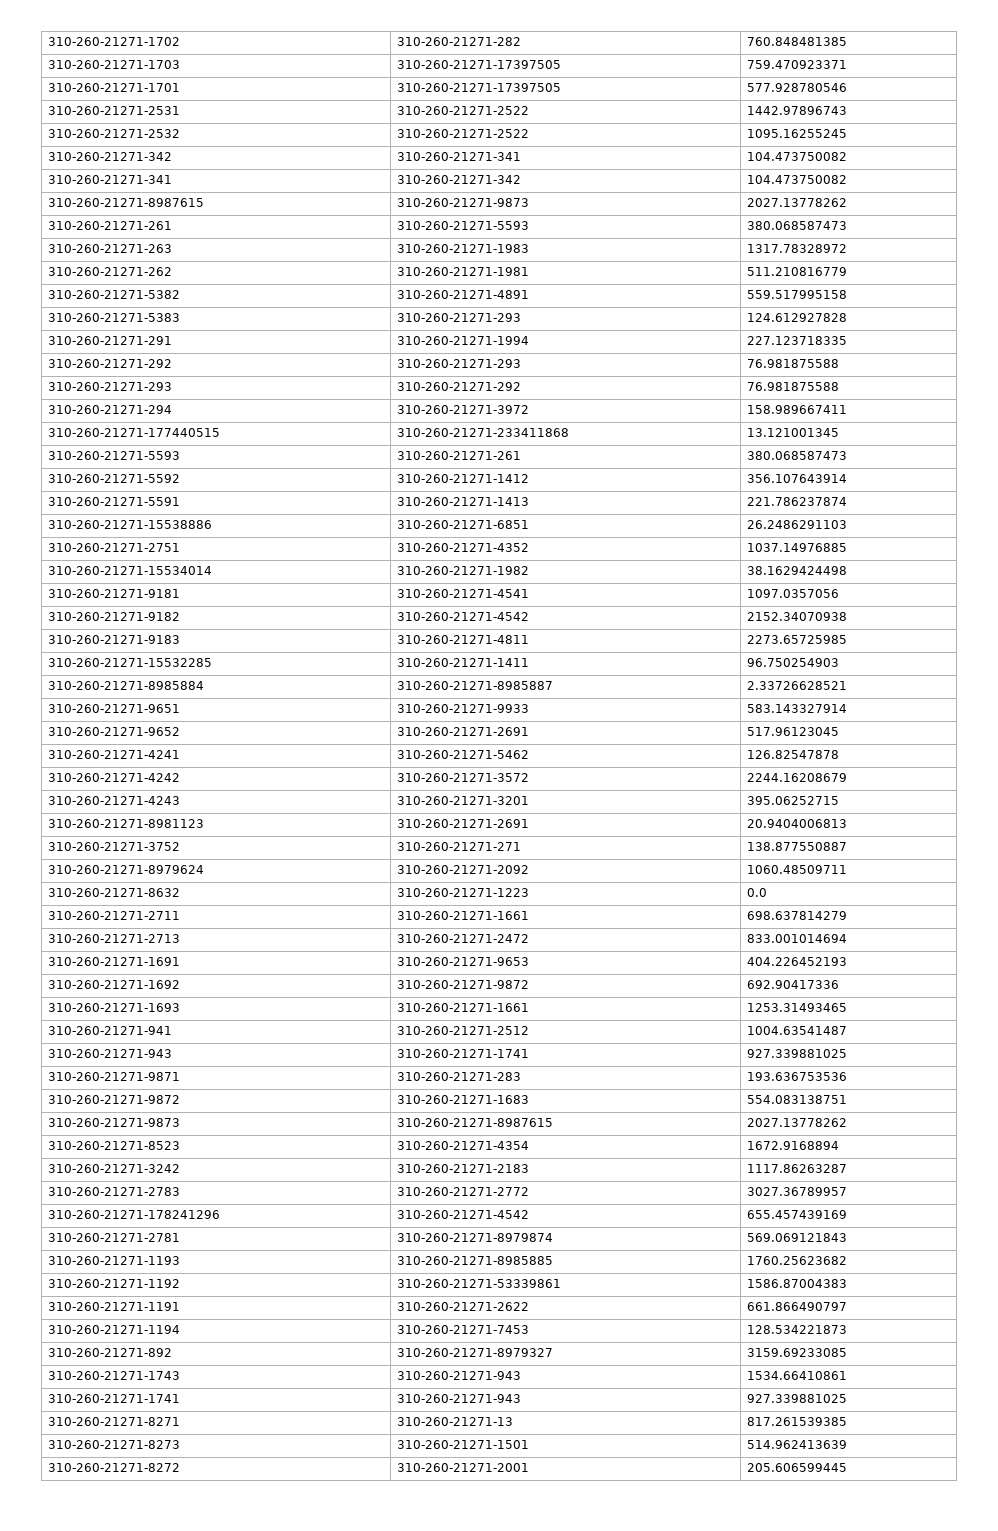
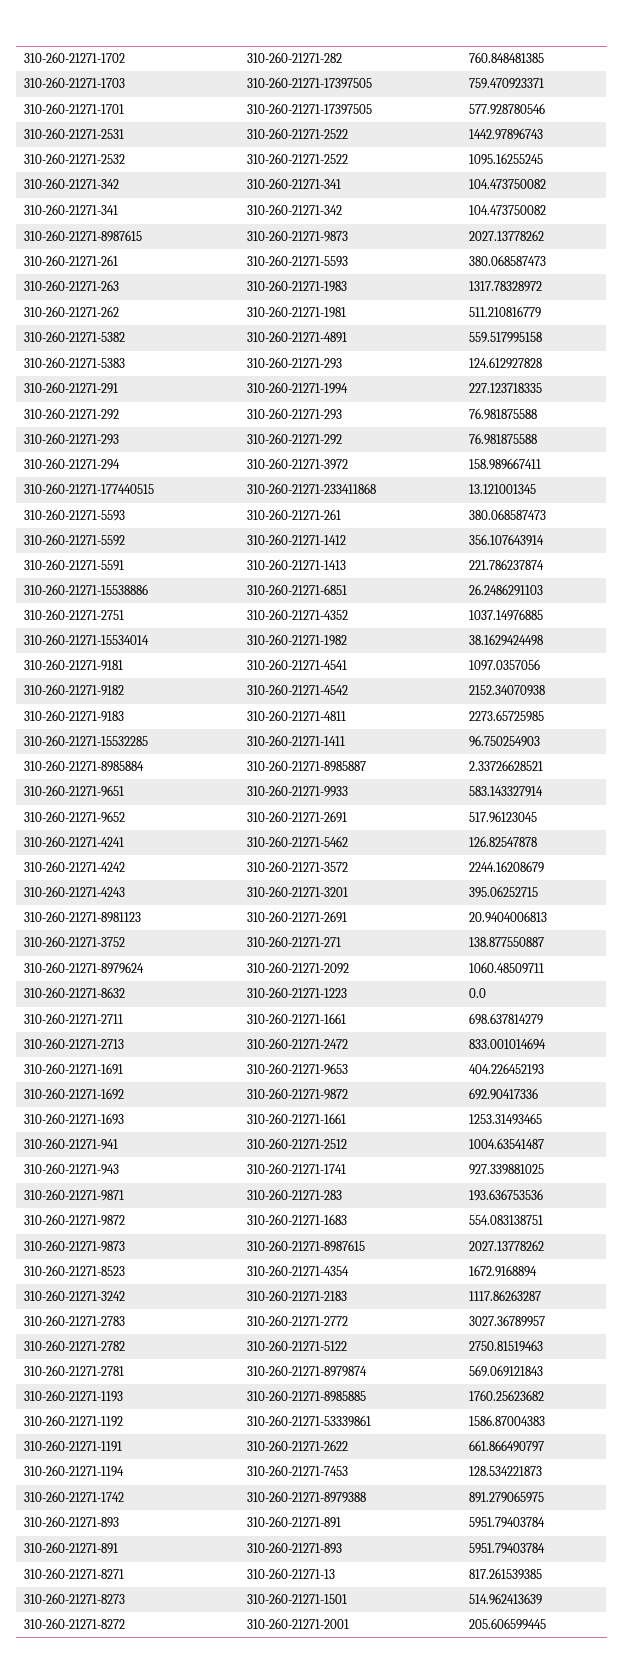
[47,1210,220,1219] [396,1210,529,1219] [746,1210,847,1219] 310-260-21271-178241296 | 310-260-21271-4542 | 655.457439169 -> [24,1340,126,1351] [247,1340,348,1351] [469,1340,544,1352] 310-260-21271-2782 | 310-260-21271-5122 | 2750.81519463
[47,1348,172,1357] [396,1348,553,1357] [746,1348,847,1357] [47,1371,180,1380] [396,1371,521,1380] [746,1371,847,1380] [47,1394,180,1403] [396,1394,521,1403] [746,1394,847,1403] 310-260-21271-892 | 310-260-21271-8979327 | 3159.69233085 // 310-260-21271-1743 | 310-260-21271-943 | 1534.66410861 // 310-260-21271-1741 | 310-260-21271-943 | 927.339881025 -> [24,1491,125,1502] [247,1491,367,1503] [469,1491,545,1503] [24,1516,120,1528] [247,1516,342,1528] [469,1517,546,1528] [24,1542,119,1554] [247,1542,343,1554] [469,1543,546,1554] 310-260-21271-1742 | 310-260-21271-8979388 | 891.279065975 // 310-260-21271-893 | 310-260-21271-891 | 5951.79403784 // 310-260-21271-891 | 310-260-21271-893 | 5951.79403784

